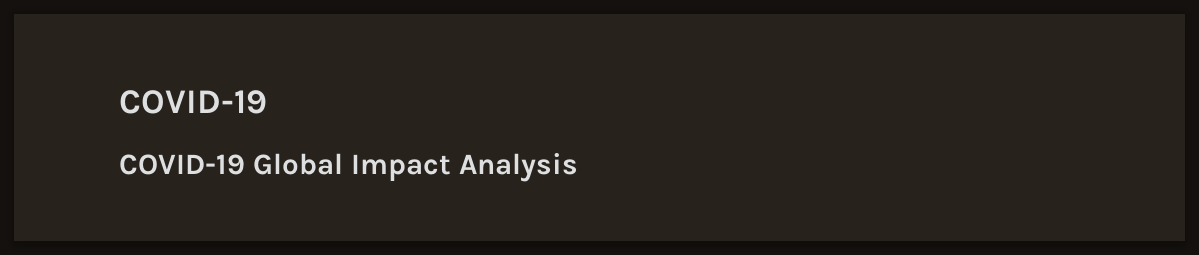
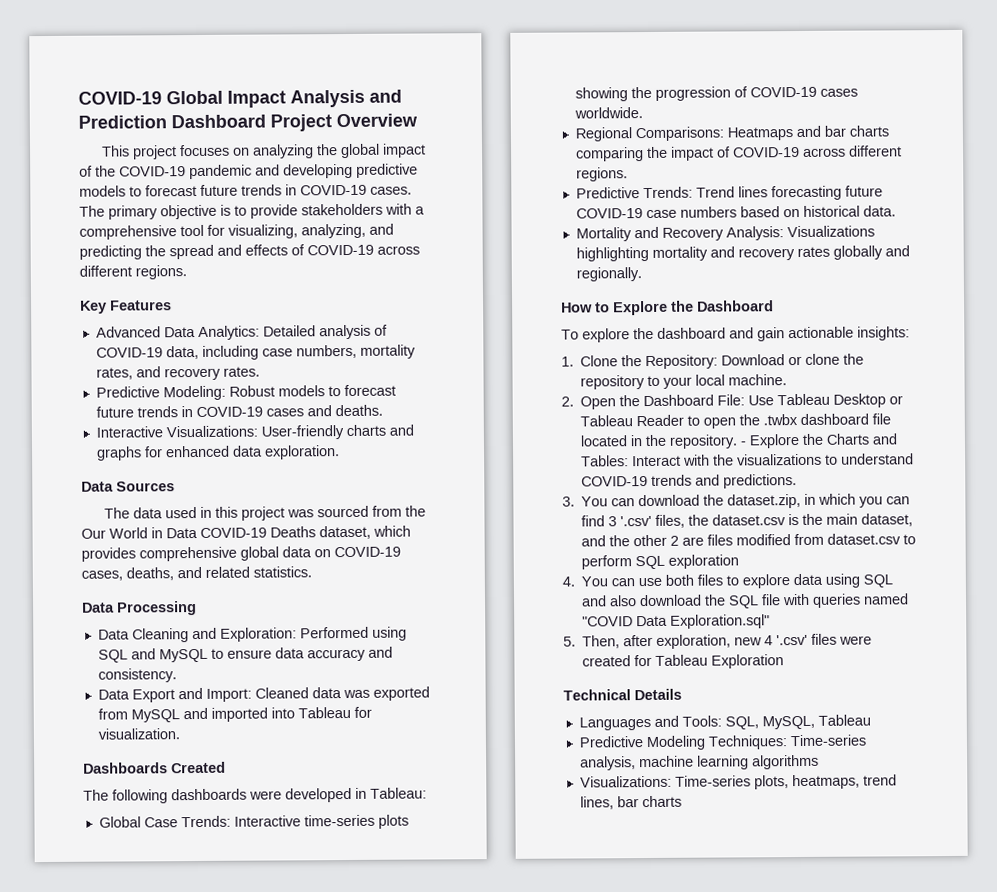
[119,90,267,114] [119,154,245,175] COVID-19 // COVID-19 -> [78,91,162,105] COVID-19
(578, 167) none -> [369,89,402,103] [78,113,418,132] [101,143,427,160] [79,163,418,180] [79,184,412,197] [79,203,425,220] [79,223,394,240] [79,244,420,260] [79,265,187,280] [80,300,172,314] [95,324,388,340] [95,344,416,360] [95,366,260,381] [95,384,396,401] [95,404,383,418] [95,424,414,440] [95,445,340,461] [81,481,175,492] [104,505,427,521] [81,525,411,540] [81,546,401,562] [81,566,312,581] [82,601,197,616] [97,626,407,643] [97,646,393,663] [97,668,177,683] [97,686,430,703] [97,706,372,723] [97,728,180,740] [83,761,226,774] [83,787,427,804] [98,814,409,829] [574,86,858,102] [573,107,643,119] [574,125,889,142] [575,145,902,162] [575,167,628,182] [575,185,883,201] [575,205,896,219] [575,225,875,242] [575,245,910,262] [575,267,642,282] [561,300,774,316] [561,326,910,343] [561,353,865,370] [580,374,788,390] [561,393,904,410] [580,413,892,429] [580,433,898,449] [581,453,915,467] [581,474,798,489] [562,493,911,509] [581,513,914,528] [581,533,917,547] [581,554,740,570] [562,573,894,589] [581,593,910,609] [582,614,771,629] [563,633,873,649] [582,654,785,669] [563,688,682,701] [578,714,871,731] [578,734,866,751] [579,754,819,771] [579,774,897,790] [579,795,682,810] and Prediction Dashboard Project Overview // This project focuses on analyzing the global impact of the COVID-19 pandemic and developing predictive models to forecast future trends in COVID-19 cases. The primary objective is to provide stakeholders with a comprehensive tool for visualizing, analyzing, and predicting the spread and effects of COVID-19 across different regions. // Key Features // Advanced Data Analytics: Detailed analysis of COVID-19 data, including case numbers, mortality rates, and recovery rates. // Predictive Modeling: Robust models to forecast future trends in COVID-19 cases and deaths. // Interactive Visualizations: User-friendly charts and graphs for enhanced data exploration. // Data Sources // The data used in this project was sourced from the Our World in Data COVID-19 Deaths dataset, which provides comprehensive global data on COVID-19 cases, deaths, and related statistics. // Data Processing // Data Cleaning and Exploration: Performed using SQL and MySQL to ensure data accuracy and consistency. // Data Export and Import: Cleaned data was exported from MySQL and imported into Tableau for visualization. // Dashboards Created // The following dashboards were developed in Tableau: // Global Case Trends: Interactive time-series plots showing the progression of COVID-19 cases worldwide. // Regional Comparisons: Heatmaps and bar charts comparing the impact of COVID-19 across different regions. // Predictive Trends: Trend lines forecasting future COVID-19 case numbers based on historical data. // Mortality and Recovery Analysis: Visualizations highlighting mortality and recovery rates globally and regionally. // How to Explore the Dashboard // To explore the dashboard and gain actionable insights: // 1. Clone the Repository: Download or clone the repository to your local machine. // 2. Open the Dashboard File: Use Tableau Desktop or Tableau Reader to open the .twbx dashboard file located in the repository. - Explore the Charts and Tables: Interact with the visualizations to understand COVID-19 trends and predictions. // 3. You can download the dataset.zip, in which you can find 3 '.csv' files, the dataset.csv is the main dataset, and the other 2 are files modified from dataset.csv to perform SQL exploration // 4. You can use both files to explore data using SQL and also download the SQL file with queries named "COVID Data Exploration.sql" // 5. Then, after exploration, new 4 '.csv' files were created for Tableau Exploration // Technical Details // Languages and Tools: SQL, MySQL, Tableau // Predictive Modeling Techniques: Time-series analysis, machine learning algorithms // Visualizations: Time-series plots, heatmaps, trend lines, bar charts

